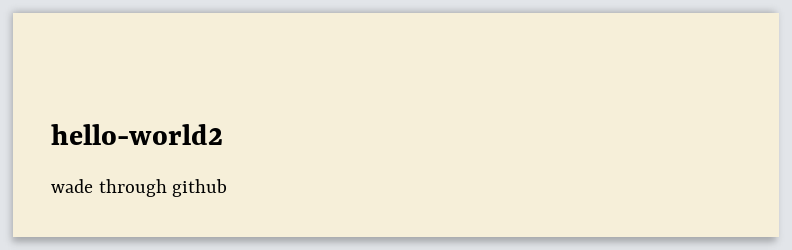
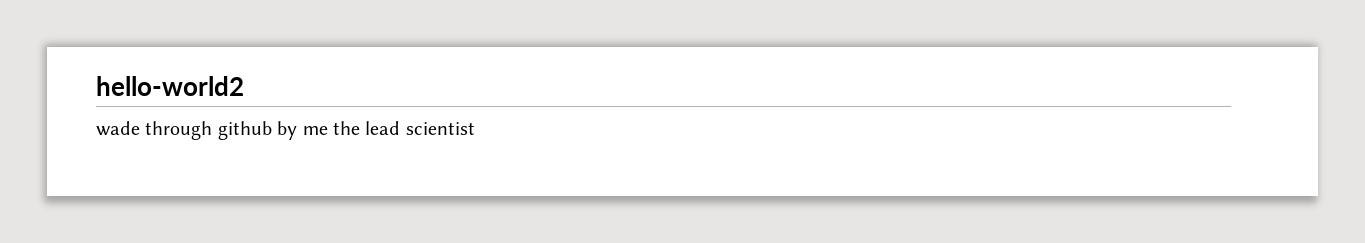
(228, 188) none -> [277,121,475,140] by me the lead scientist

